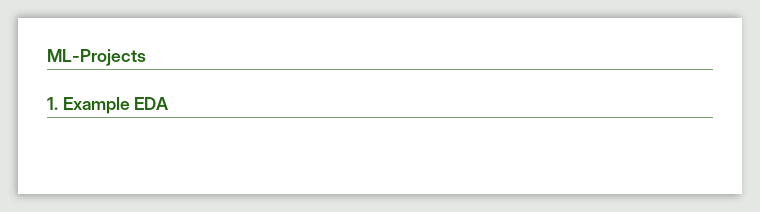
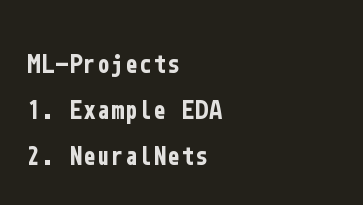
(170, 103) none -> [26,146,208,165] // 2. NeuralNets

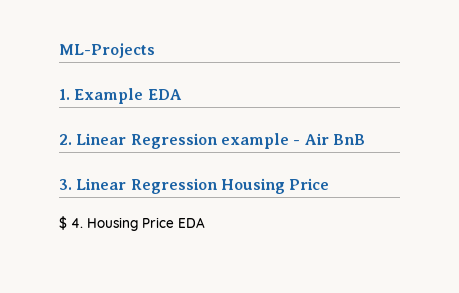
[68,146,208,165] NeuralNets -> [76,133,365,149] [59,178,330,194] [59,216,205,231] Linear Regression example - Air BnB // 3. Linear Regression Housing Price // $ 4. Housing Price EDA

